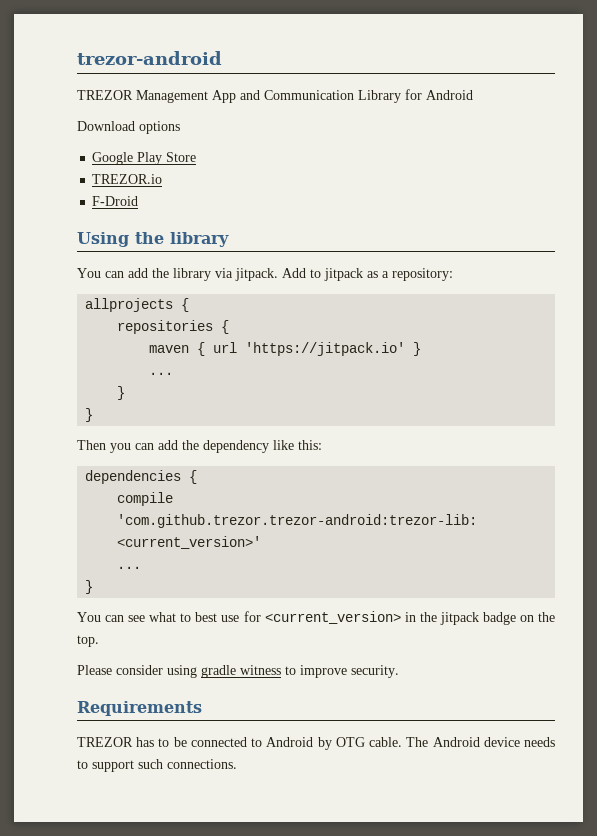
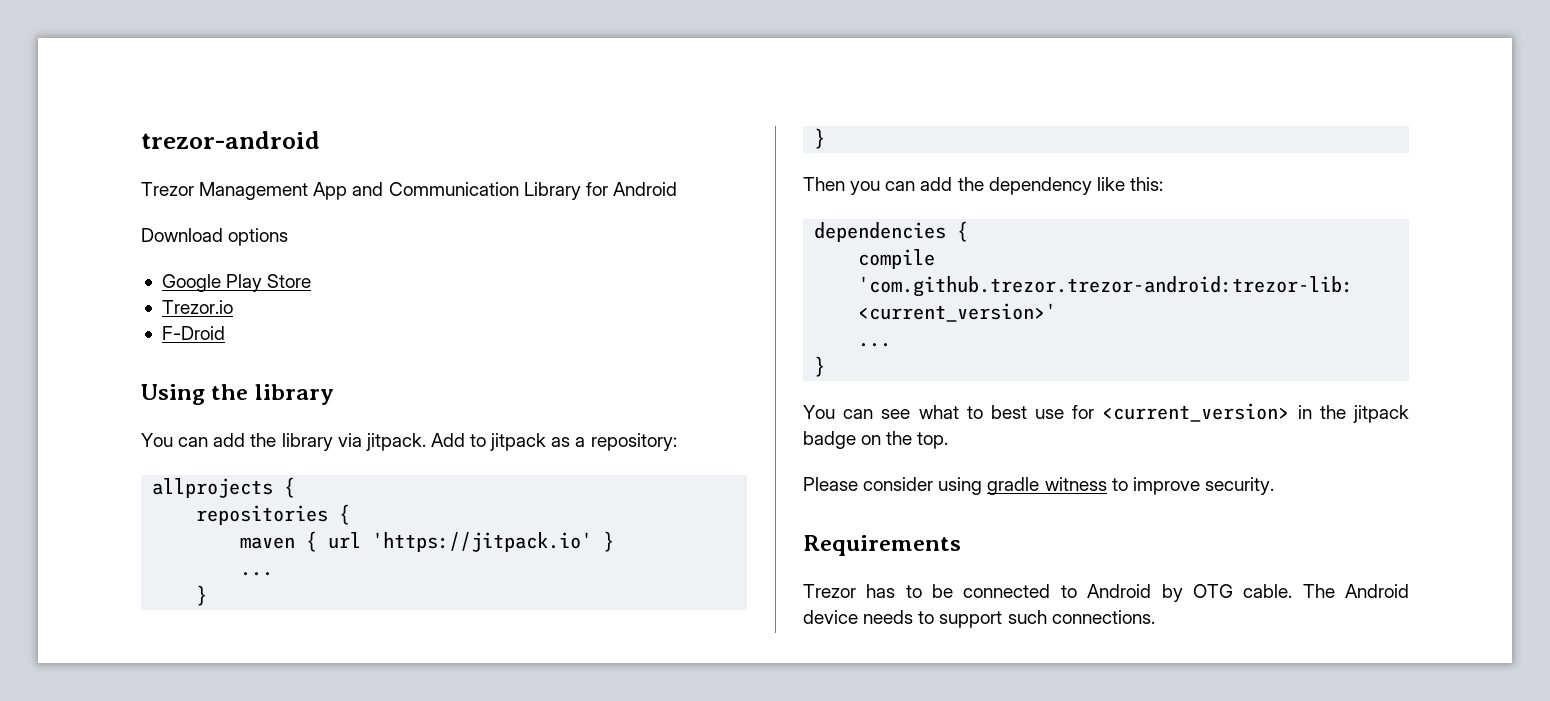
[77,90,133,100] TREZOR -> [141,182,194,196] Trezor
[92,174,163,184] TREZOR.io -> [161,300,233,314] Trezor.io
[77,737,133,747] TREZOR -> [803,584,856,598] Trezor

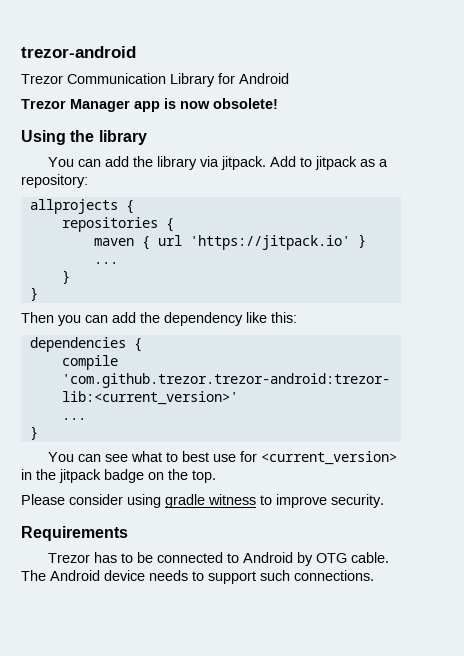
[199,182,384,200] Management App and -> (63, 79) none
[141,228,289,246] [161,274,312,292] [161,300,233,314] [161,326,225,340] Download options // Google Play Store // Trezor.io // F-Droid -> [21,98,278,112] Trezor Manager app is now obsolete!

